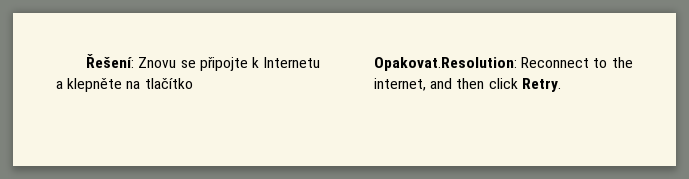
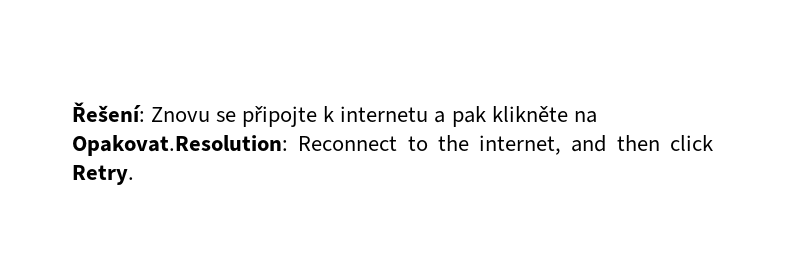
[263,57,321,68] [56,78,193,92] Internetu a klepněte na tlačítko -> [340,106,597,127] internetu a pak klikněte na

